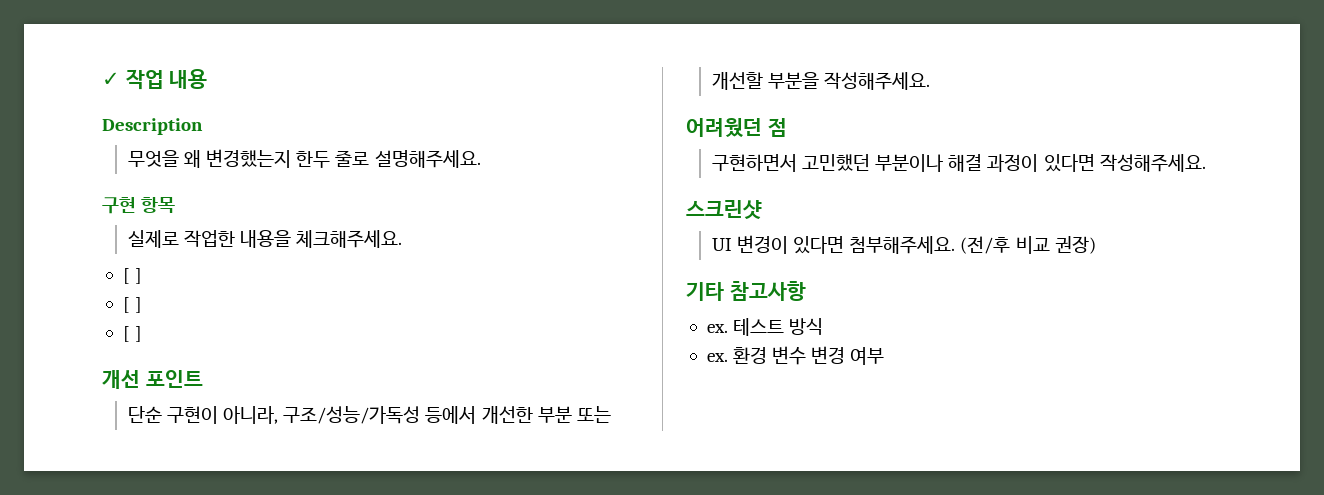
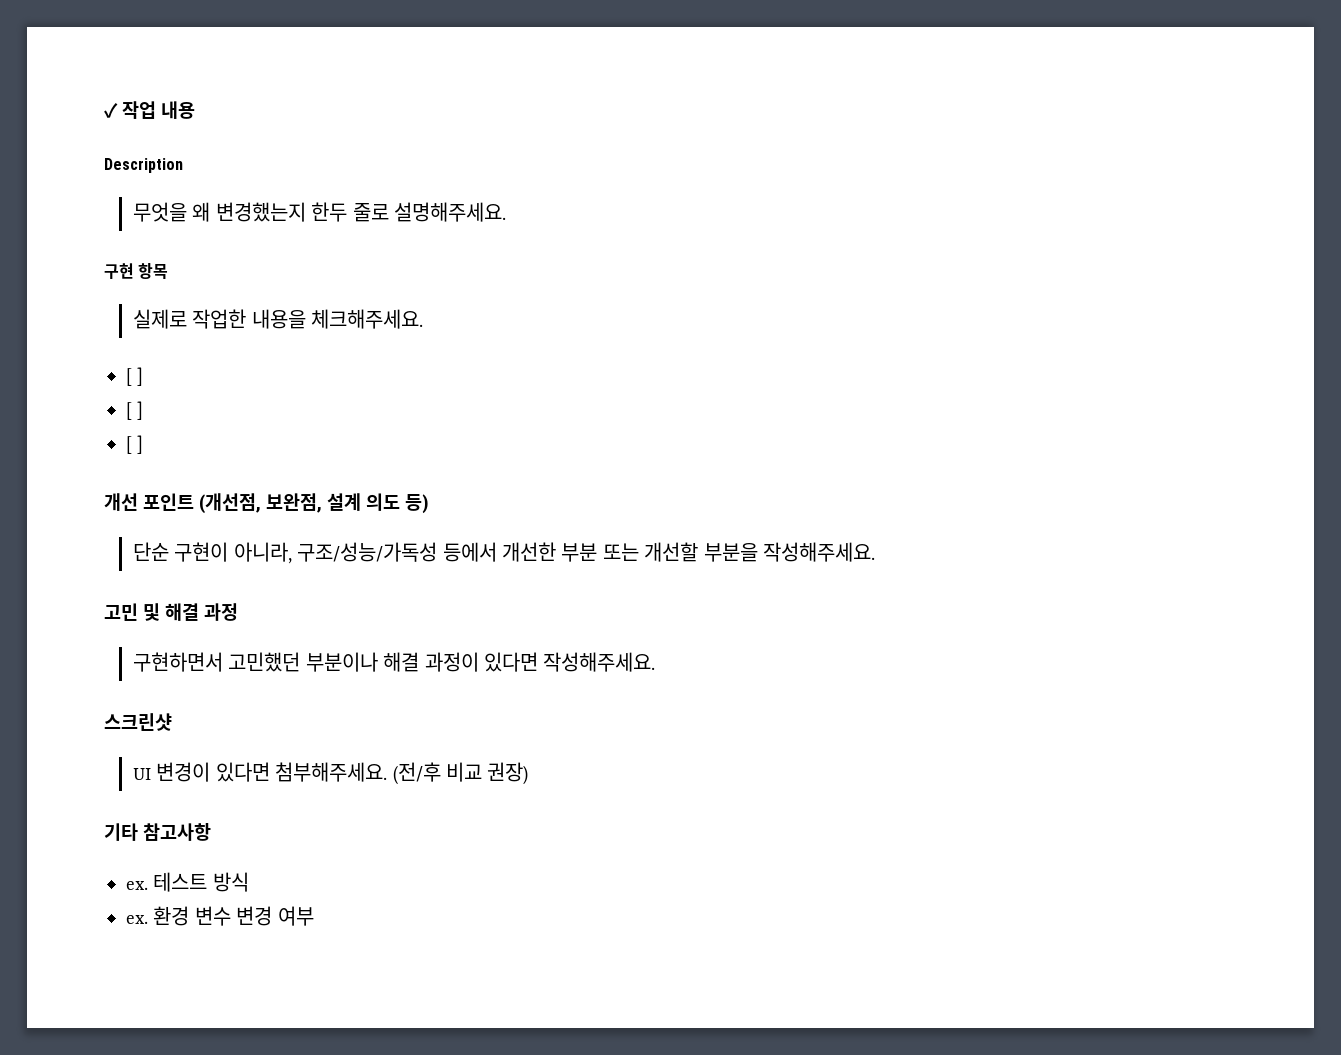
(203, 379) none -> [198,493,429,514] (개선점, 보완점, 설계 의도 등)
[686,118,787,137] 어려웠던 점 -> [104,603,238,621] 고민 및 해결 과정

